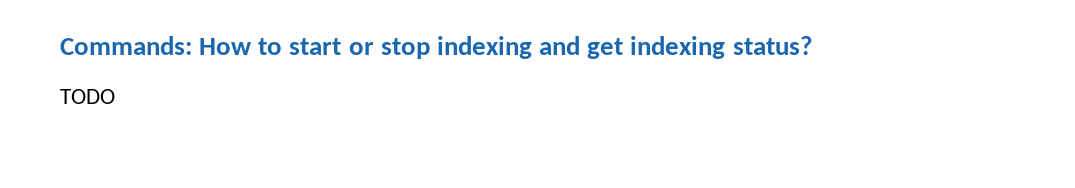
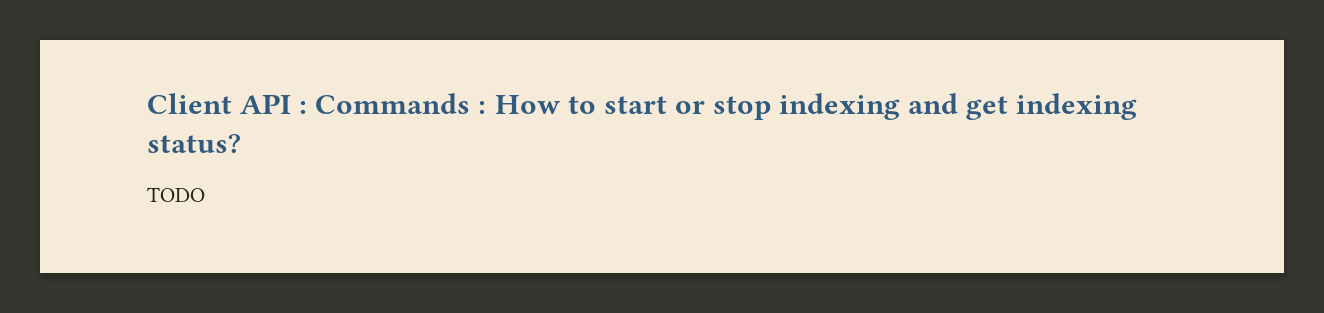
[60,36,192,55] Commands: -> [147,93,487,114] Client API : Commands :

